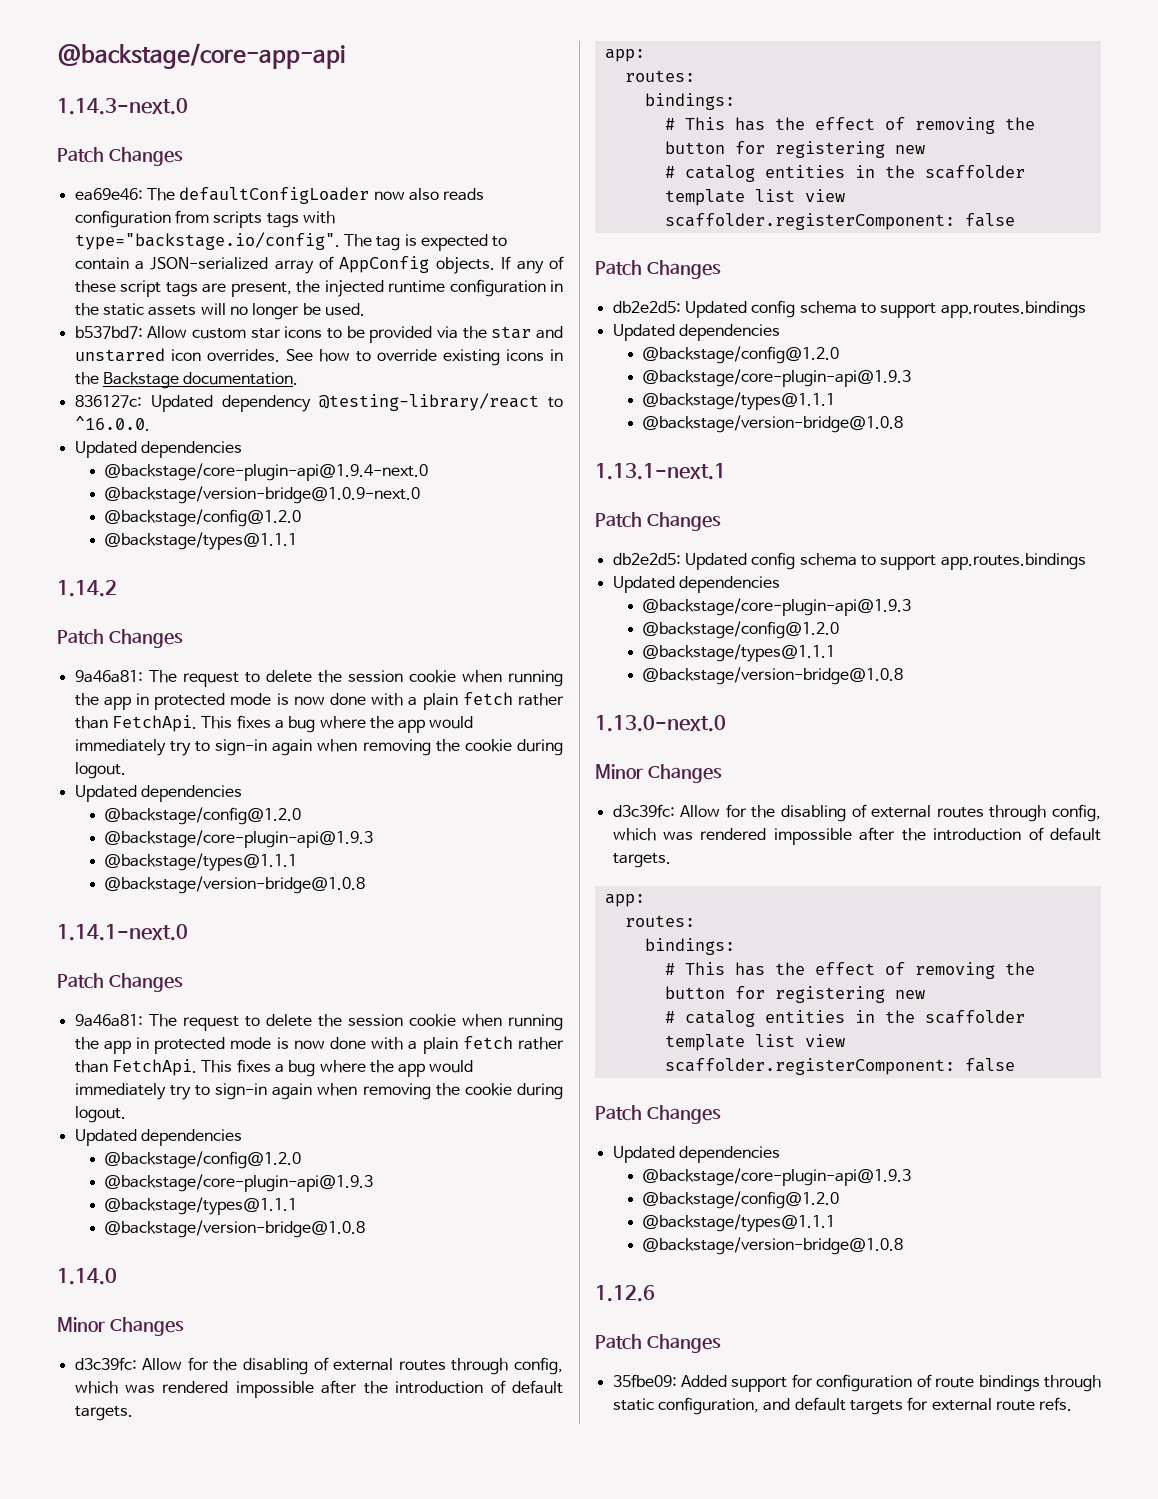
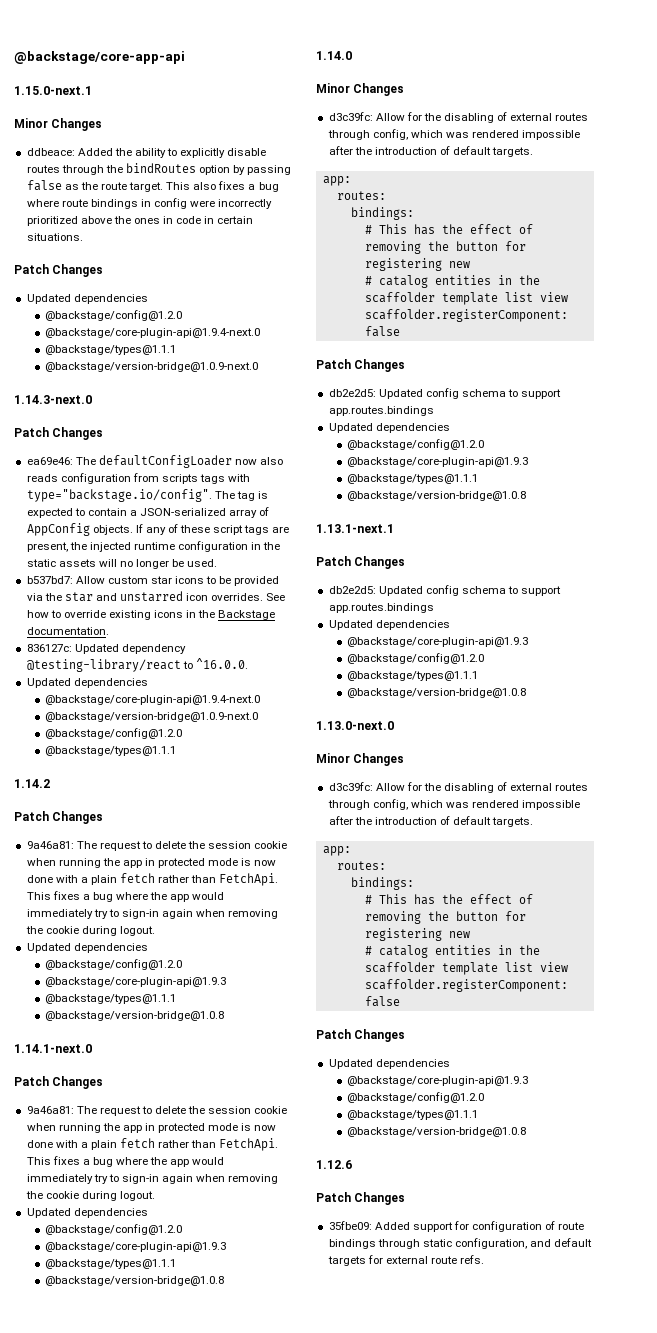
(346, 56) none -> [14,86,92,95] [14,118,103,131] [26,148,267,158] [26,163,292,175] [26,180,279,192] [26,198,273,209] [26,216,254,226] [26,233,83,241] [14,264,104,277] [26,294,148,304] [45,310,183,321] [45,328,261,338] [45,345,177,355] [45,362,259,372] // 1.15.0-next.1 // Minor Changes // ddbeace: Added the ability to explicitly disable routes through the bindRoutes option by passing false as the route target. This also fixes a bug where route bindings in config were incorrectly prioritized above the ones in code in certain situations. // Patch Changes // Updated dependencies // @backstage/config@1.2.0 // @backstage/core-plugin-api@1.9.4-next.0 // @backstage/types@1.1.1 // @backstage/version-bridge@1.0.9-next.0

